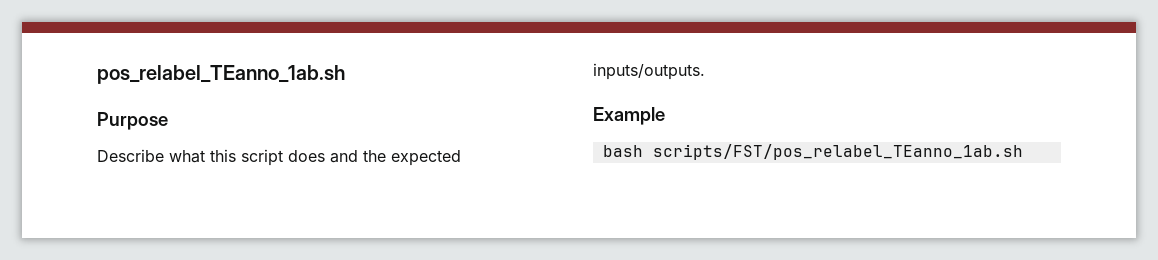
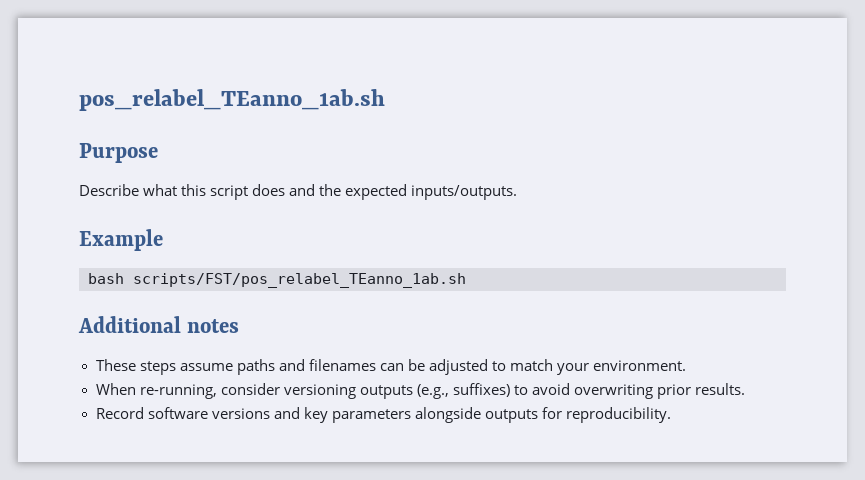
(1023, 152) none -> [78,316,240,333] [95,359,687,375] [95,383,746,399] [95,407,671,423] // Additional notes // These steps assume paths and filenames can be adjusted to match your environment. // When re-running, consider versioning outputs (e.g., suffixes) to avoid overwriting prior results. // Record software versions and key parameters alongside outputs for reproducibility.

